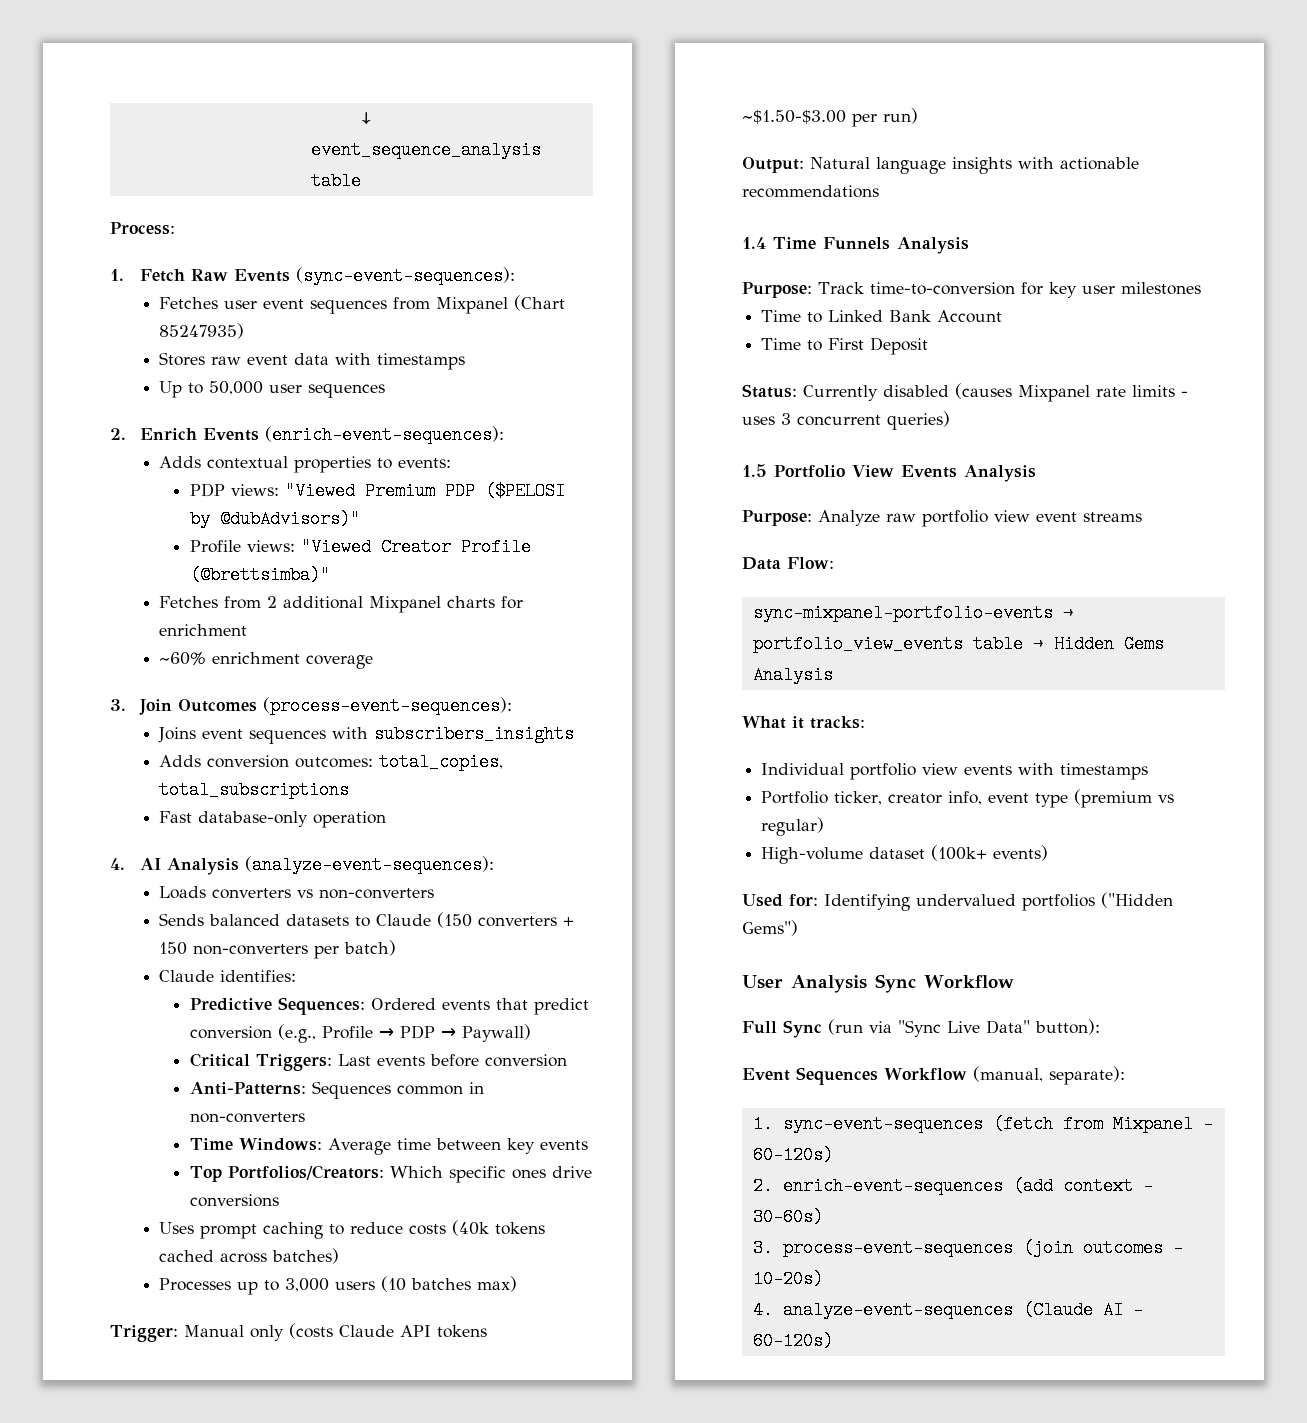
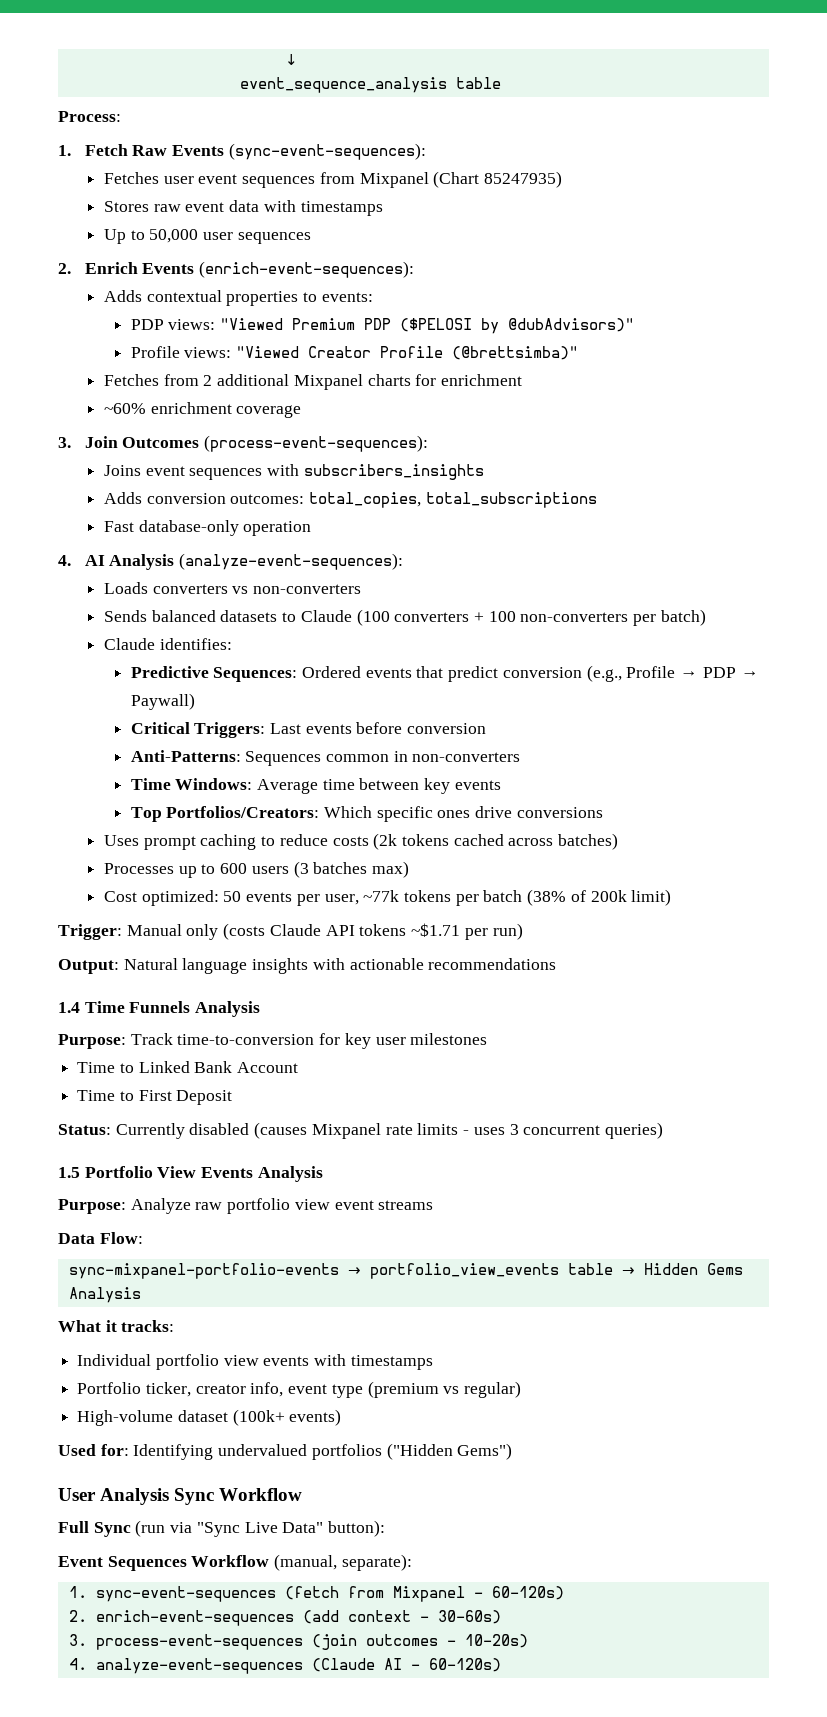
[437,912,473,928] (150 -> [356,609,390,626] (100
[159,942,188,955] 150 -> [488,611,516,622] 100
[452,1220,490,1236] (40k -> [373,833,398,850] (2k
[285,1276,407,1292] 3,000 users (10 -> [220,861,309,878] 600 users (3
(518, 1284) none -> [103,889,672,906] // Cost optimized: 50 events per user, ~77k tokens per batch (38% of 200k limit)
[742,110,846,124] ~$1.50-$3.00 -> [411,923,461,937] ~$1.71

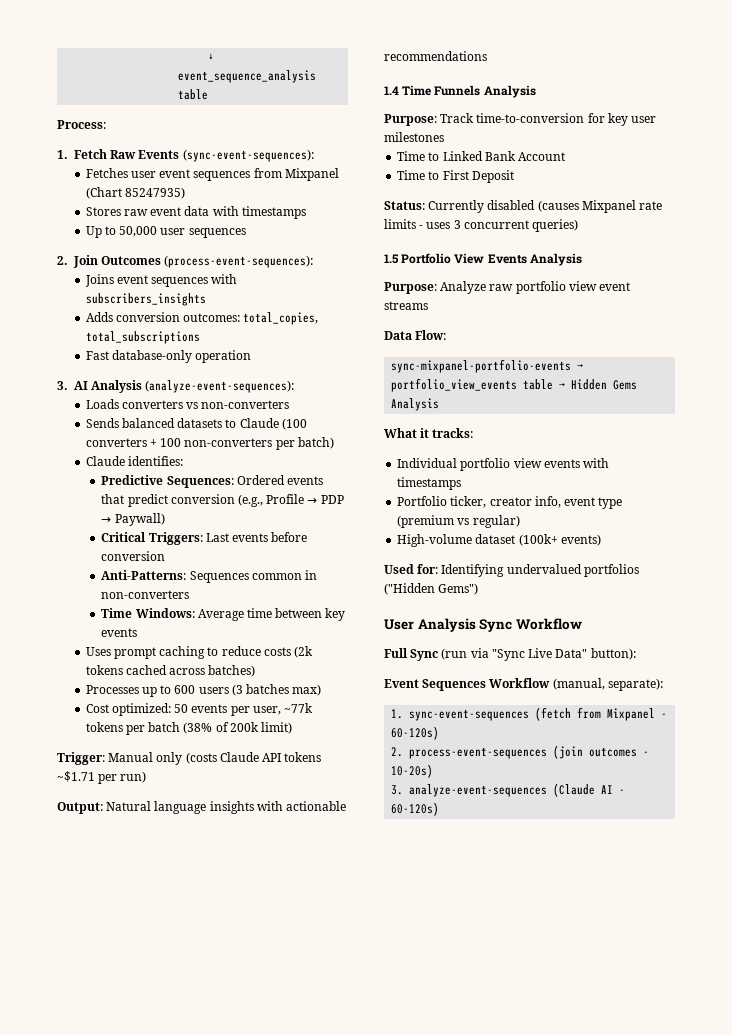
[84,261,415,278] [103,290,373,306] [130,318,635,334] [130,346,579,360] [103,374,522,390] [103,402,302,418] [58,437,71,448] Enrich Events (enrich-event-sequences): // Adds contextual properties to events: // PDP views: "Viewed Premium PDP ($PELOSI by @dubAdvisors)" // Profile views: "Viewed Creator Profile (@brettsimba)" // Fetches from 2 additional Mixpanel charts for enrichment // ~60% enrichment coverage // 3. -> (68, 260) none
[58,555,71,566] 4. -> [57,381,68,390] 3.
[130,806,603,822] // Top Portfolios/Creators: Which specific ones drive conversions -> (138, 632) none
[95,1610,501,1626] [68,1634,87,1646] enrich-event-sequences (add context - 30-60s) // 3. -> (404, 752) none
[68,1658,87,1670] 4. -> [391,785,404,795] 3.

